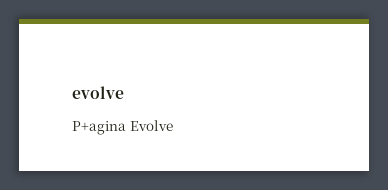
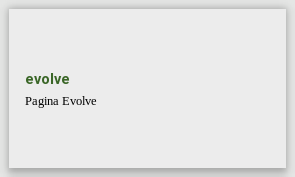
[72,121,126,135] P+agina -> [25,97,59,108] Pagina

